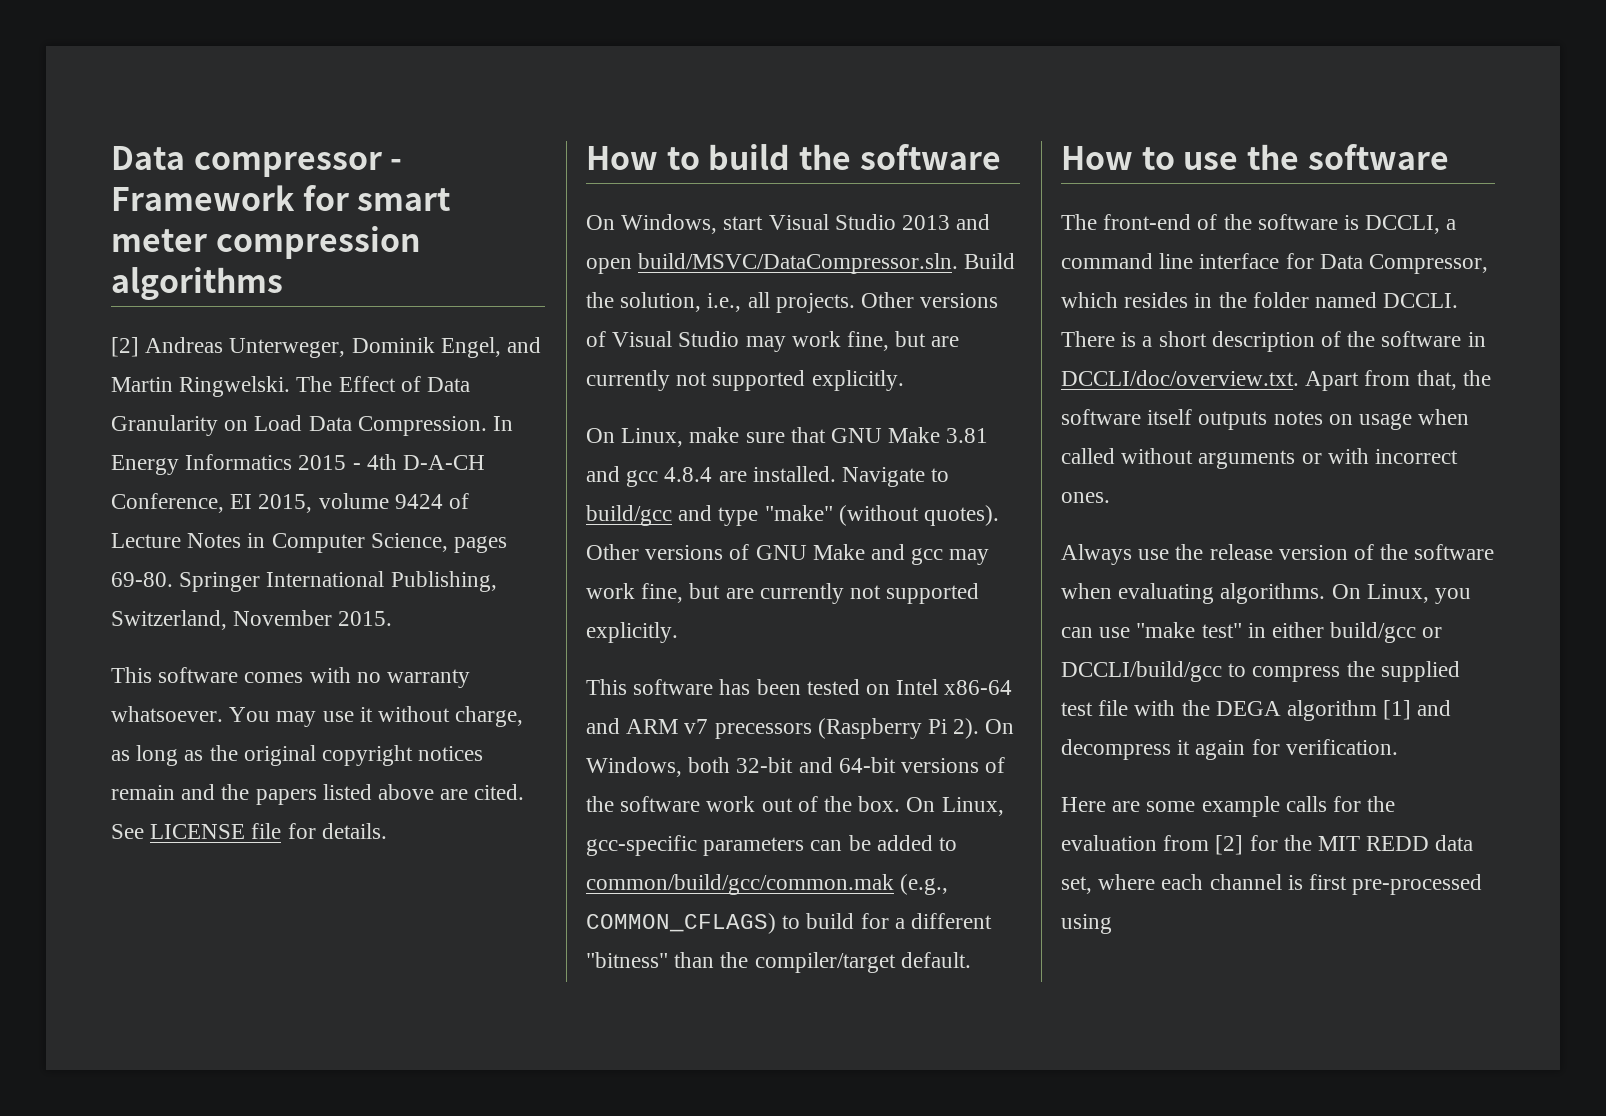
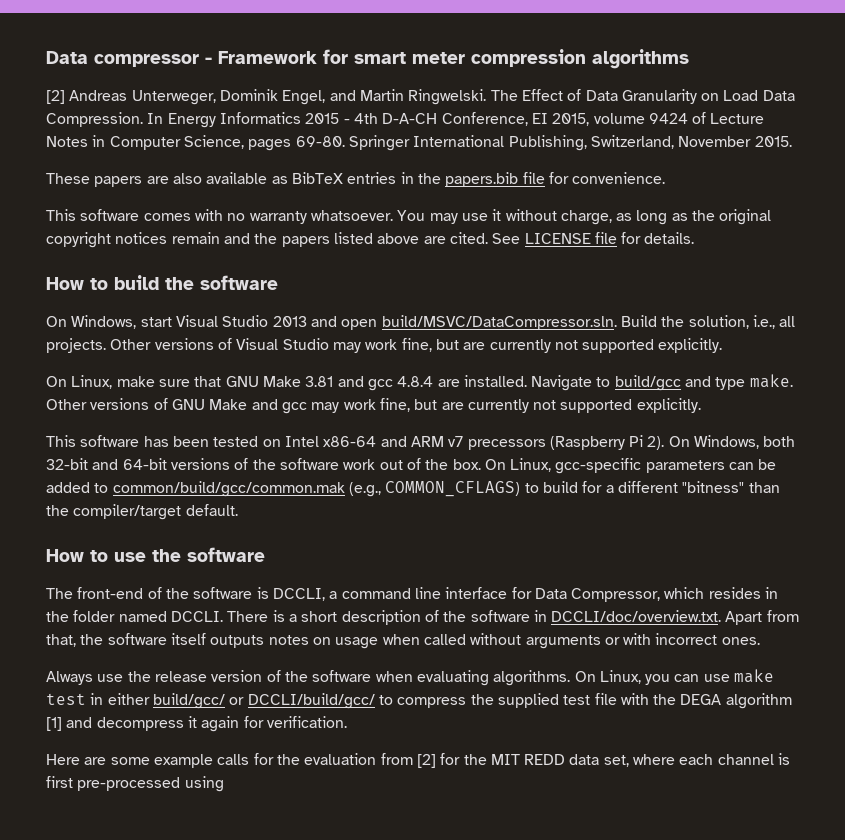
(393, 618) none -> [46,172,666,187] // These papers are also available as BibTeX entries in the papers.bib file for convenience.
[764,505,1000,526] "make" (without quotes). -> [749,374,793,388] make.
[1136,622,1443,643] [1061,661,1222,682] "make test" in either build/gcc or DCCLI/build/gcc -> [734,669,775,683] [46,693,375,709] make test in either build/gcc/ or DCCLI/build/gcc/

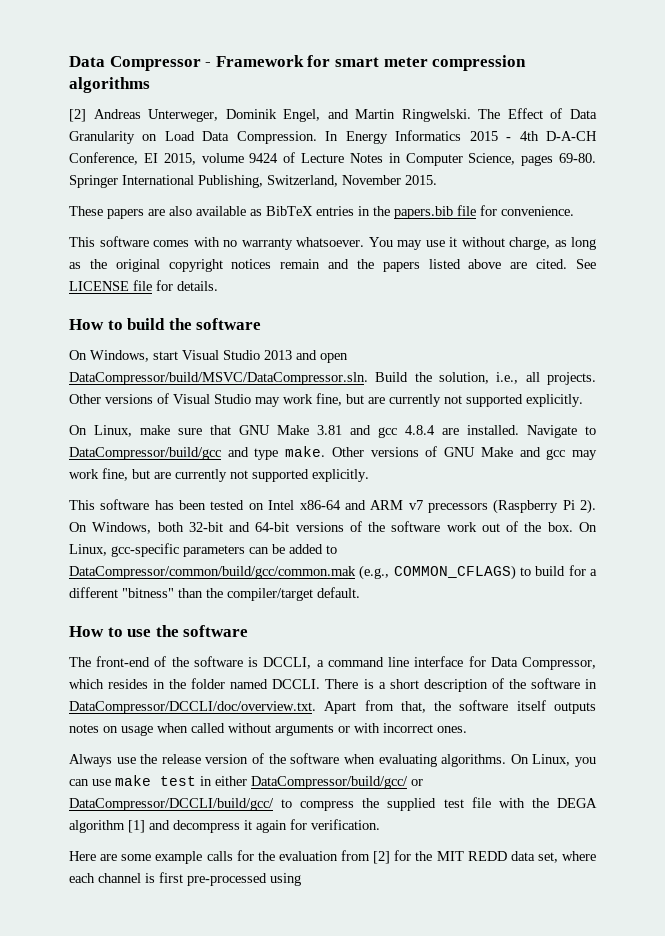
[46,51,199,67] Data compressor -> [69,56,201,71] Data Compressor
[381,315,617,330] build/MSVC/DataCompressor.sln. -> [69,372,368,385] DataCompressor/build/MSVC/DataCompressor.sln.
[614,375,681,391] build/gcc -> [69,447,221,460] DataCompressor/build/gcc
[112,481,345,497] common/build/gcc/common.mak -> [69,566,356,579] DataCompressor/common/build/gcc/common.mak
[551,610,722,622] DCCLI/doc/overview.txt. -> [69,701,316,714] DataCompressor/DCCLI/doc/overview.txt.
[152,693,375,709] build/gcc/ or DCCLI/build/gcc/ -> [251,776,423,789] [69,798,274,811] DataCompressor/build/gcc/ or DataCompressor/DCCLI/build/gcc/

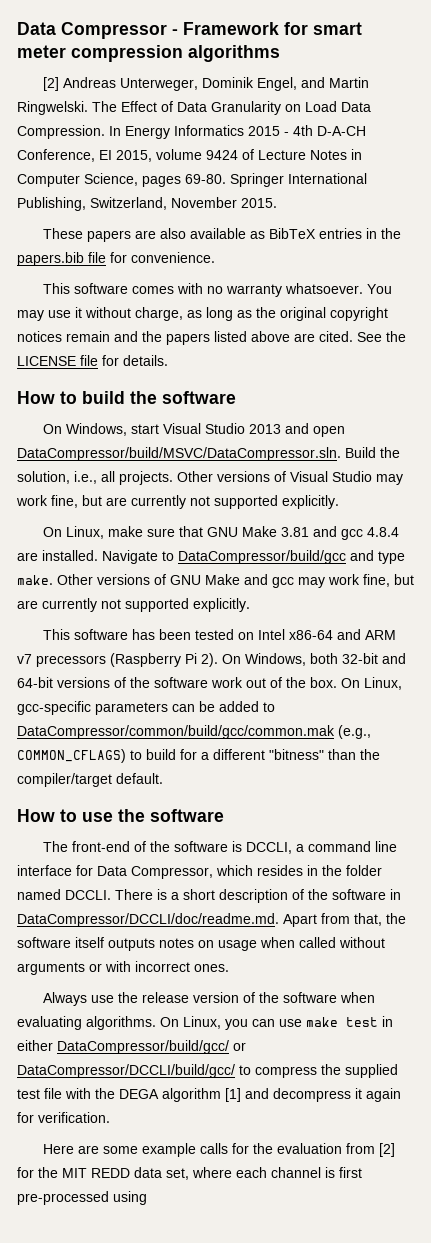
(597, 264) none -> [386,331,406,342] the
[69,701,316,714] DataCompressor/DCCLI/doc/overview.txt. -> [17,913,279,927] DataCompressor/DCCLI/doc/readme.md.

